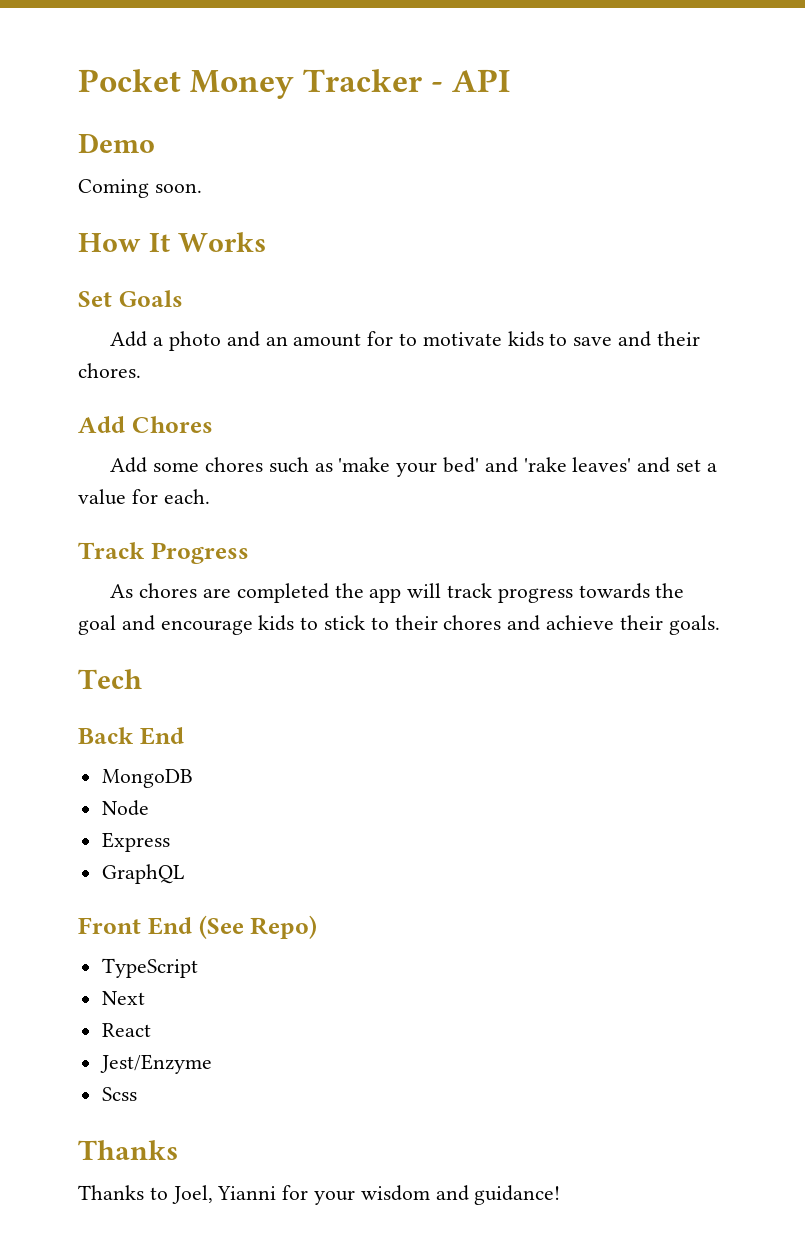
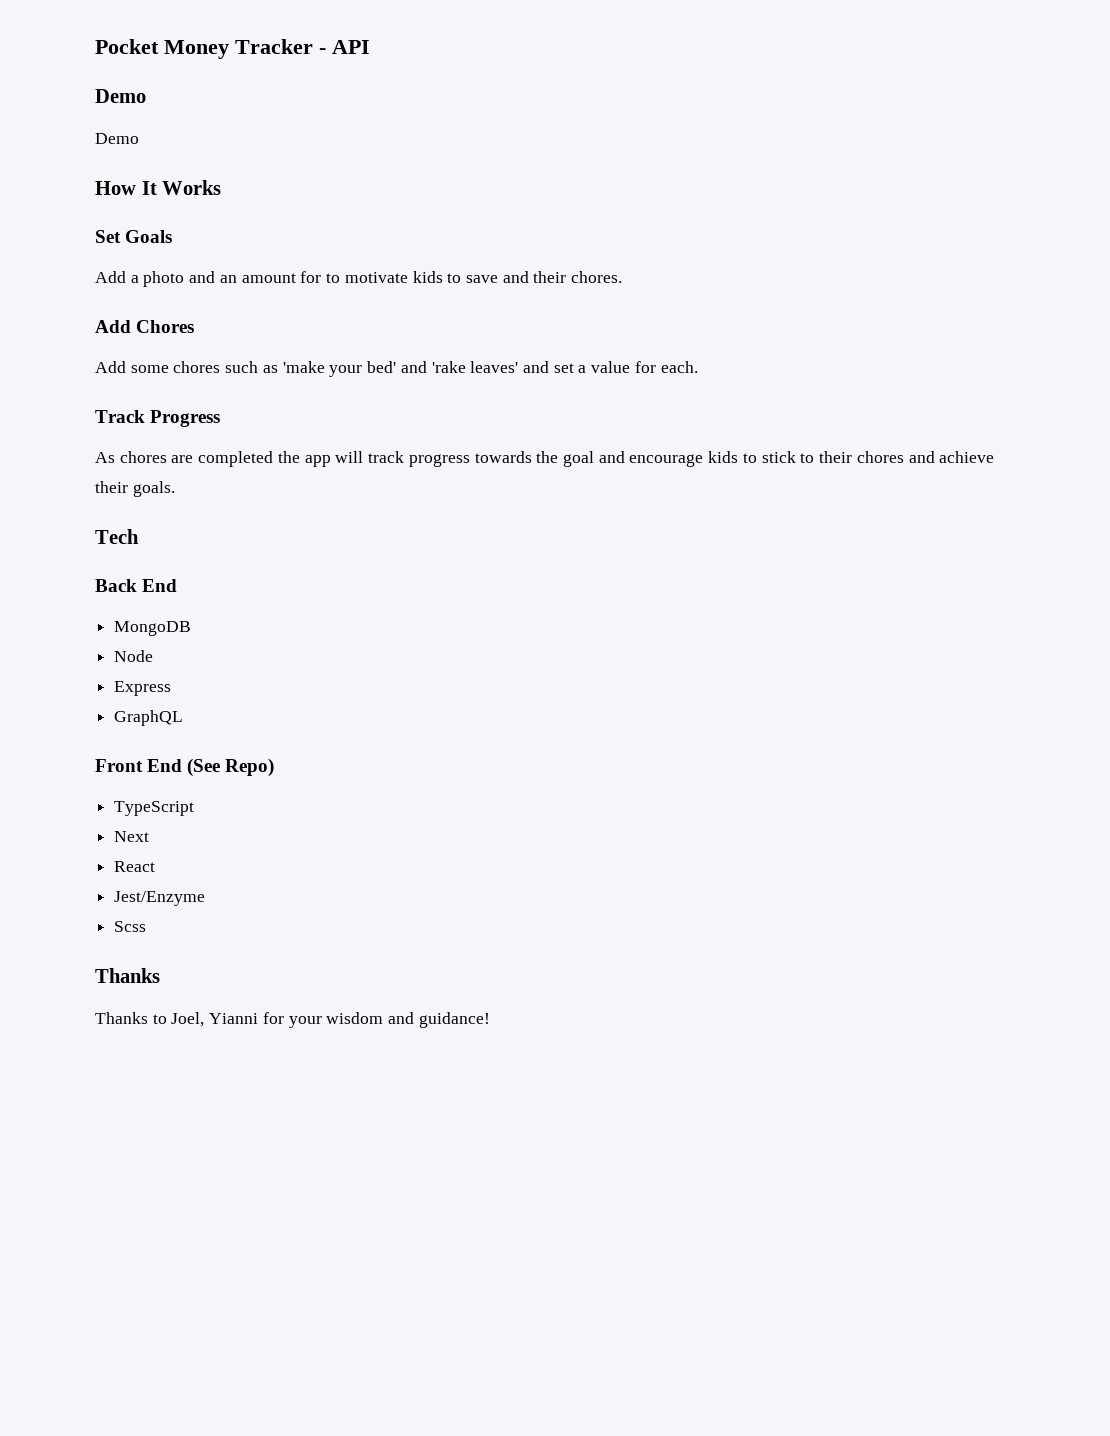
[78,179,202,198] Coming soon. -> [95,133,139,144] Demo

